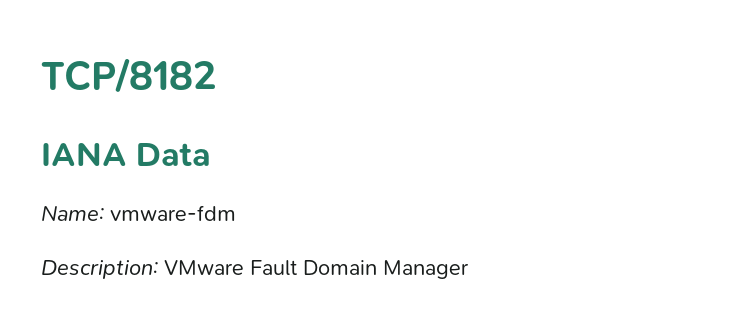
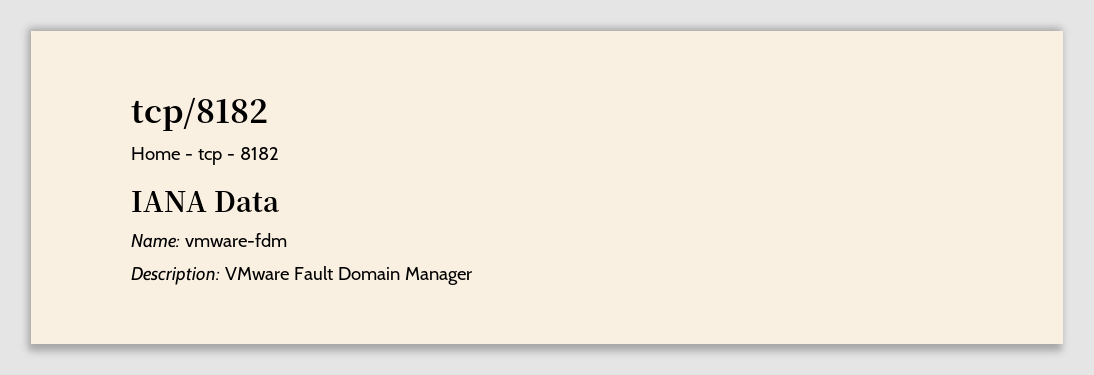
[41,57,216,94] TCP/8182 -> [131,97,268,131] [131,147,279,165] tcp/8182 // Home - tcp - 8182

